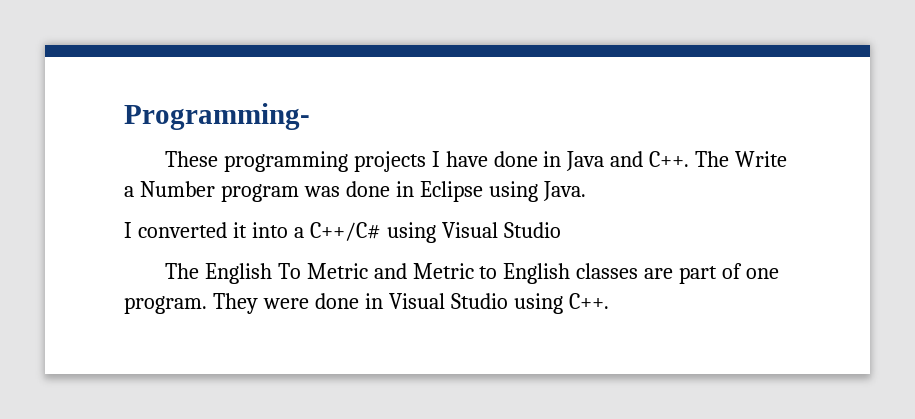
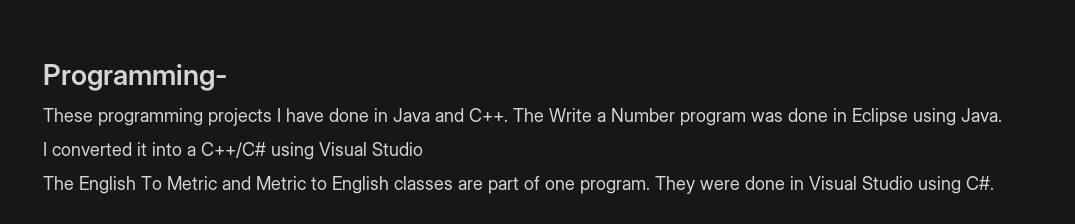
[568,293,609,309] C++. -> [966,176,994,190] C#.

